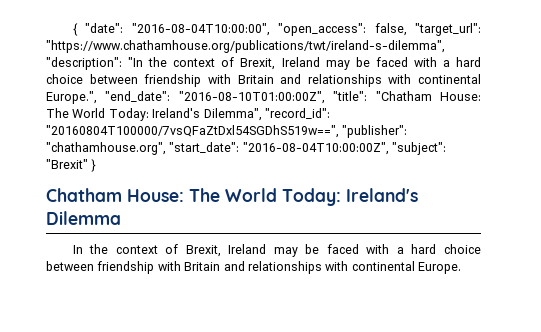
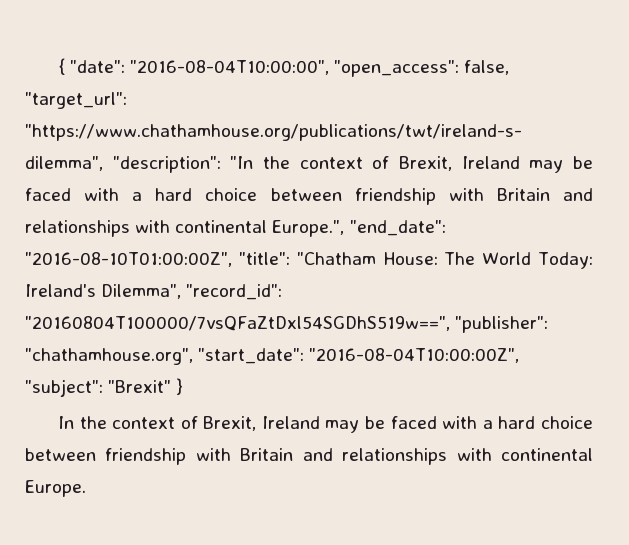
[46,188,418,206] [46,211,121,225] // Chatham House: The World Today: Ireland's Dilemma -> (184, 386) none

